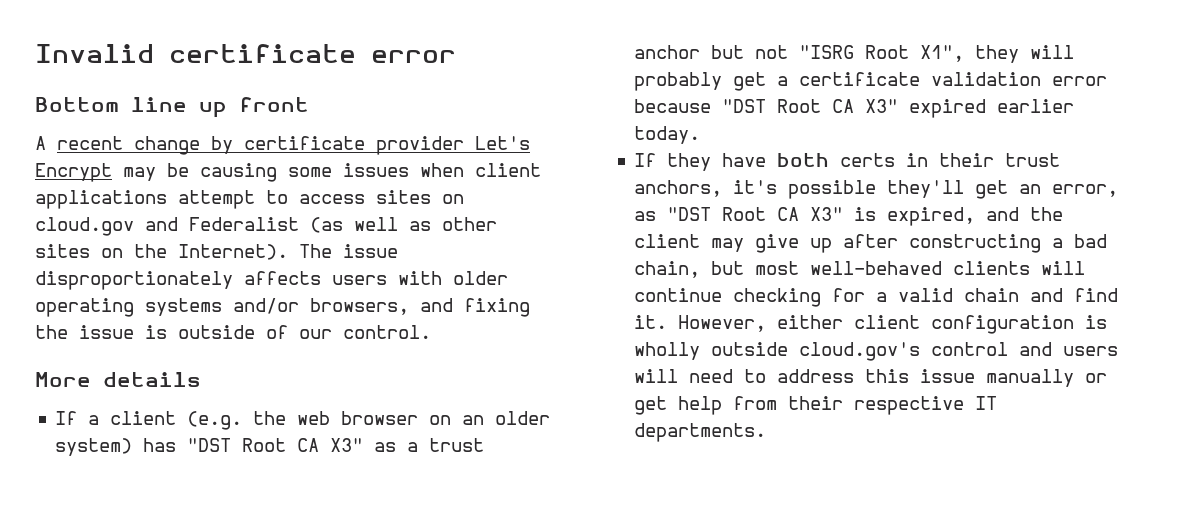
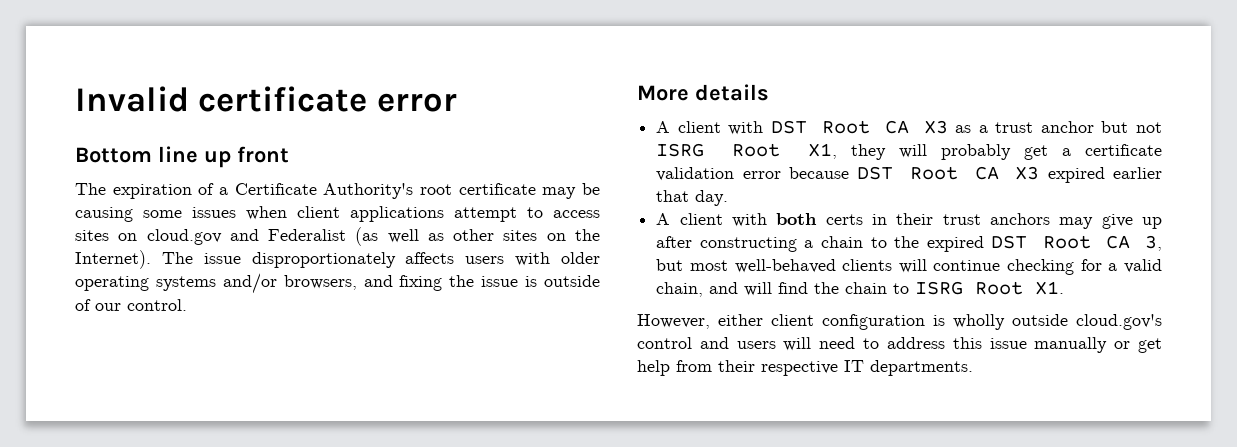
[35,136,530,155] [35,163,112,182] A recent change by certificate provider Let's Encrypt -> [75,183,536,199] The expiration of a Certificate Authority's root certificate
[55,411,551,430] [55,438,364,456] If a client (e.g. the web browser on an older system) has "DST Root CA X3" -> [656,120,948,135] A client with DST Root CA X3
[799,45,965,62] "ISRG Root X1", -> [656,143,838,159] ISRG Root X1,
[722,99,899,113] "DST Root CA X3" -> [857,166,1040,180] DST Root CA X3
[634,126,701,144] [634,153,767,171] today. // If they have -> [656,190,729,206] [656,213,767,227] that day. // A client with
[634,180,1119,199] [634,207,1064,226] [634,234,701,248] anchors, it's possible they'll get an error, as "DST Root CA X3" is expired, and the client -> [989,213,1050,225] anchors
[1074,234,1108,248] [634,261,701,278] bad chain, -> [821,235,1162,252] chain to the expired DST Root CA 3,
[964,288,1119,302] [634,315,668,329] chain and find it. -> [656,281,1065,297] chain, and will find the chain to ISRG Root X1. //

